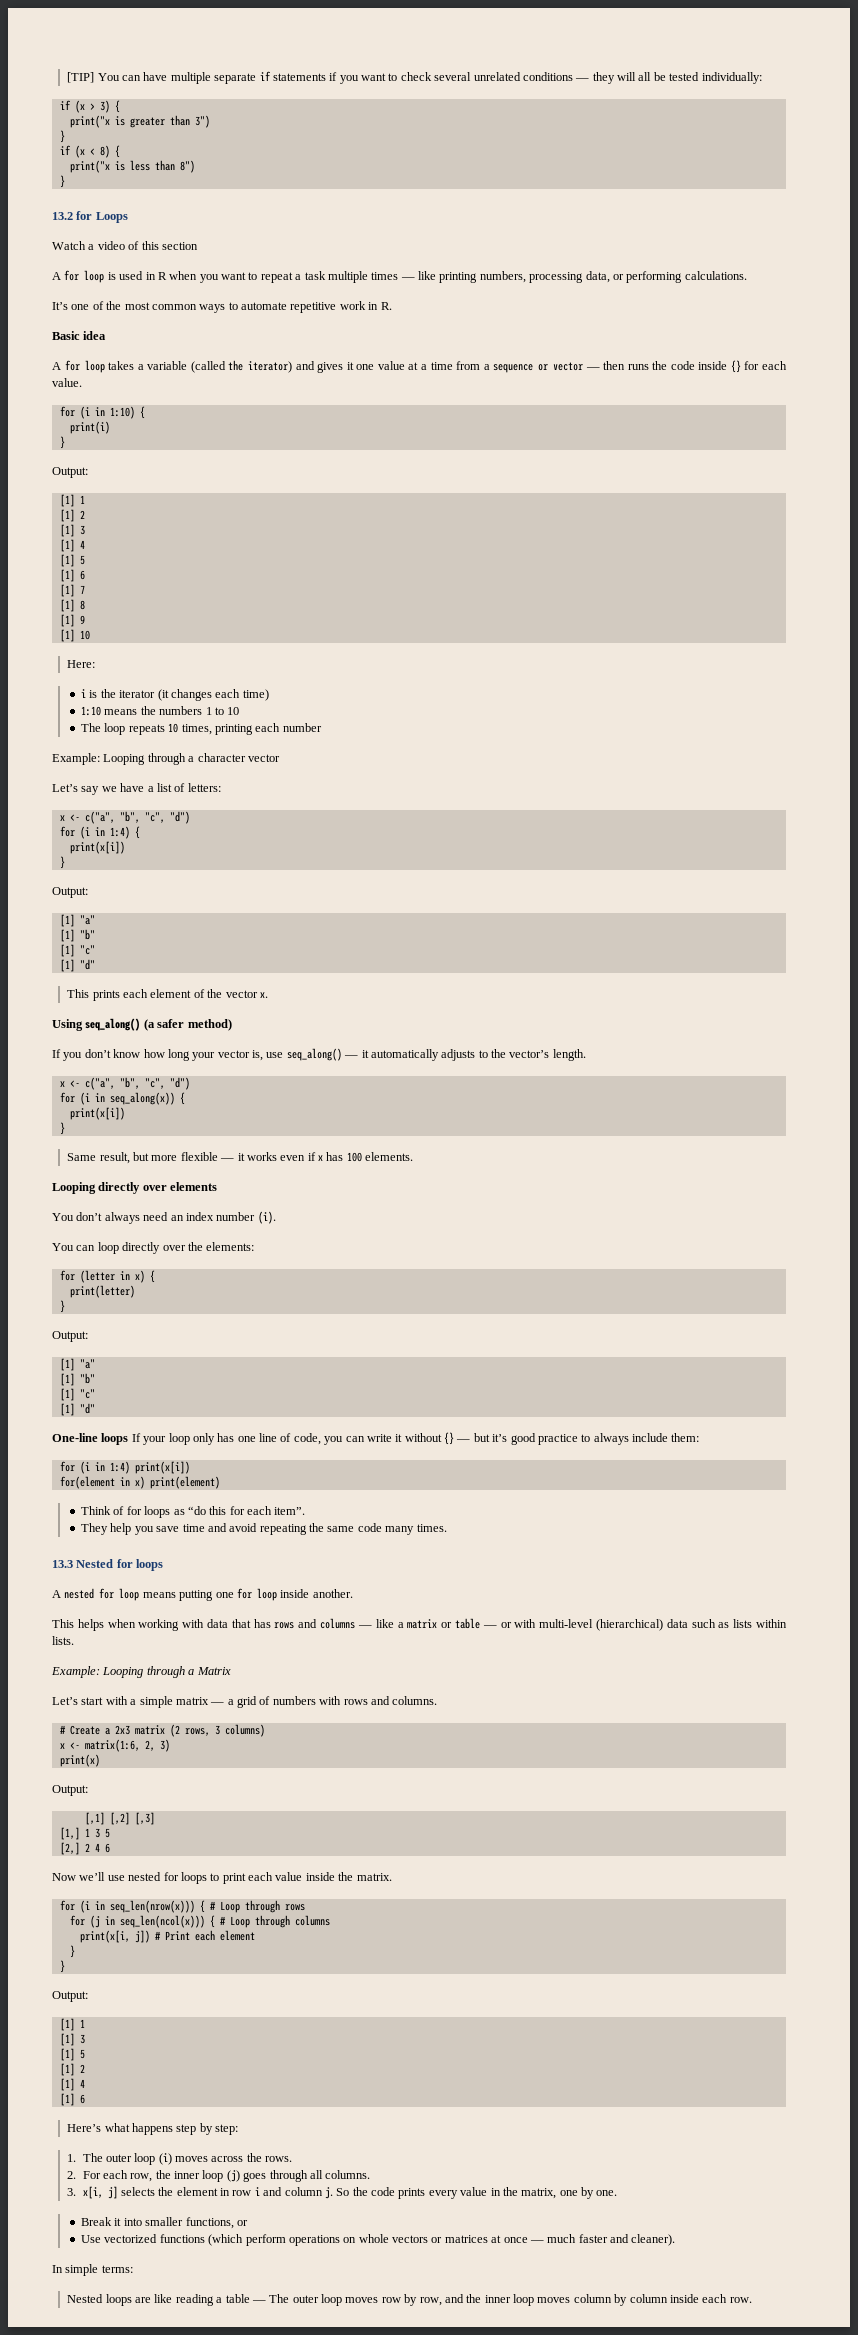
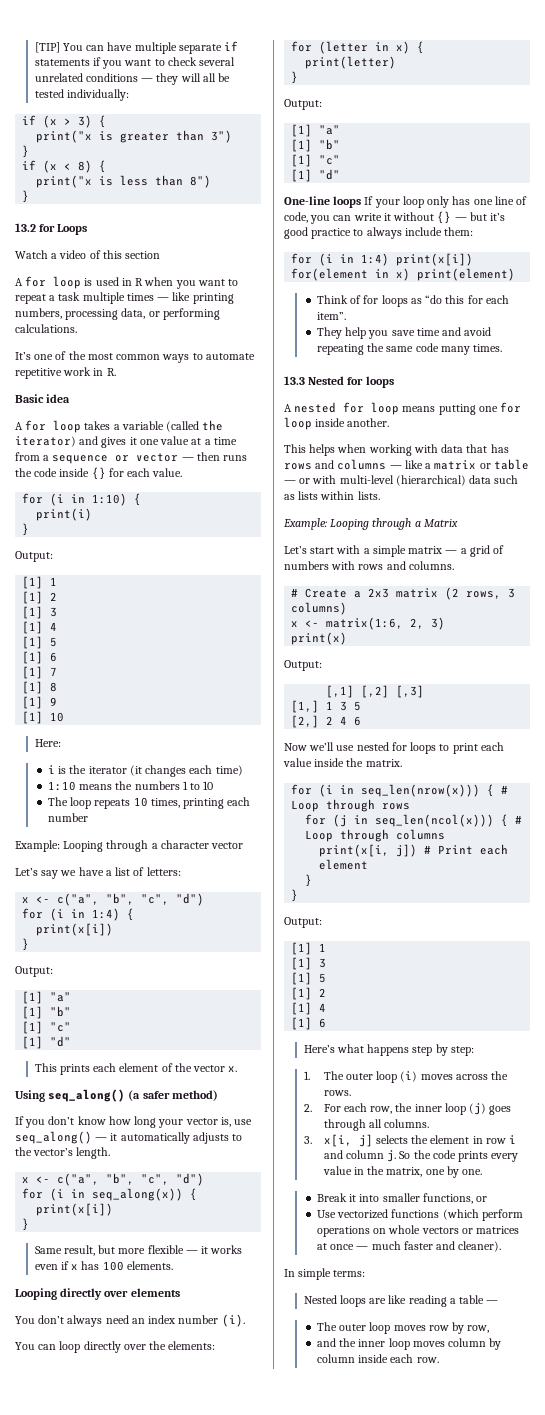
(266, 2301) none -> (499, 1302) //
(442, 2301) none -> (490, 1329) //

